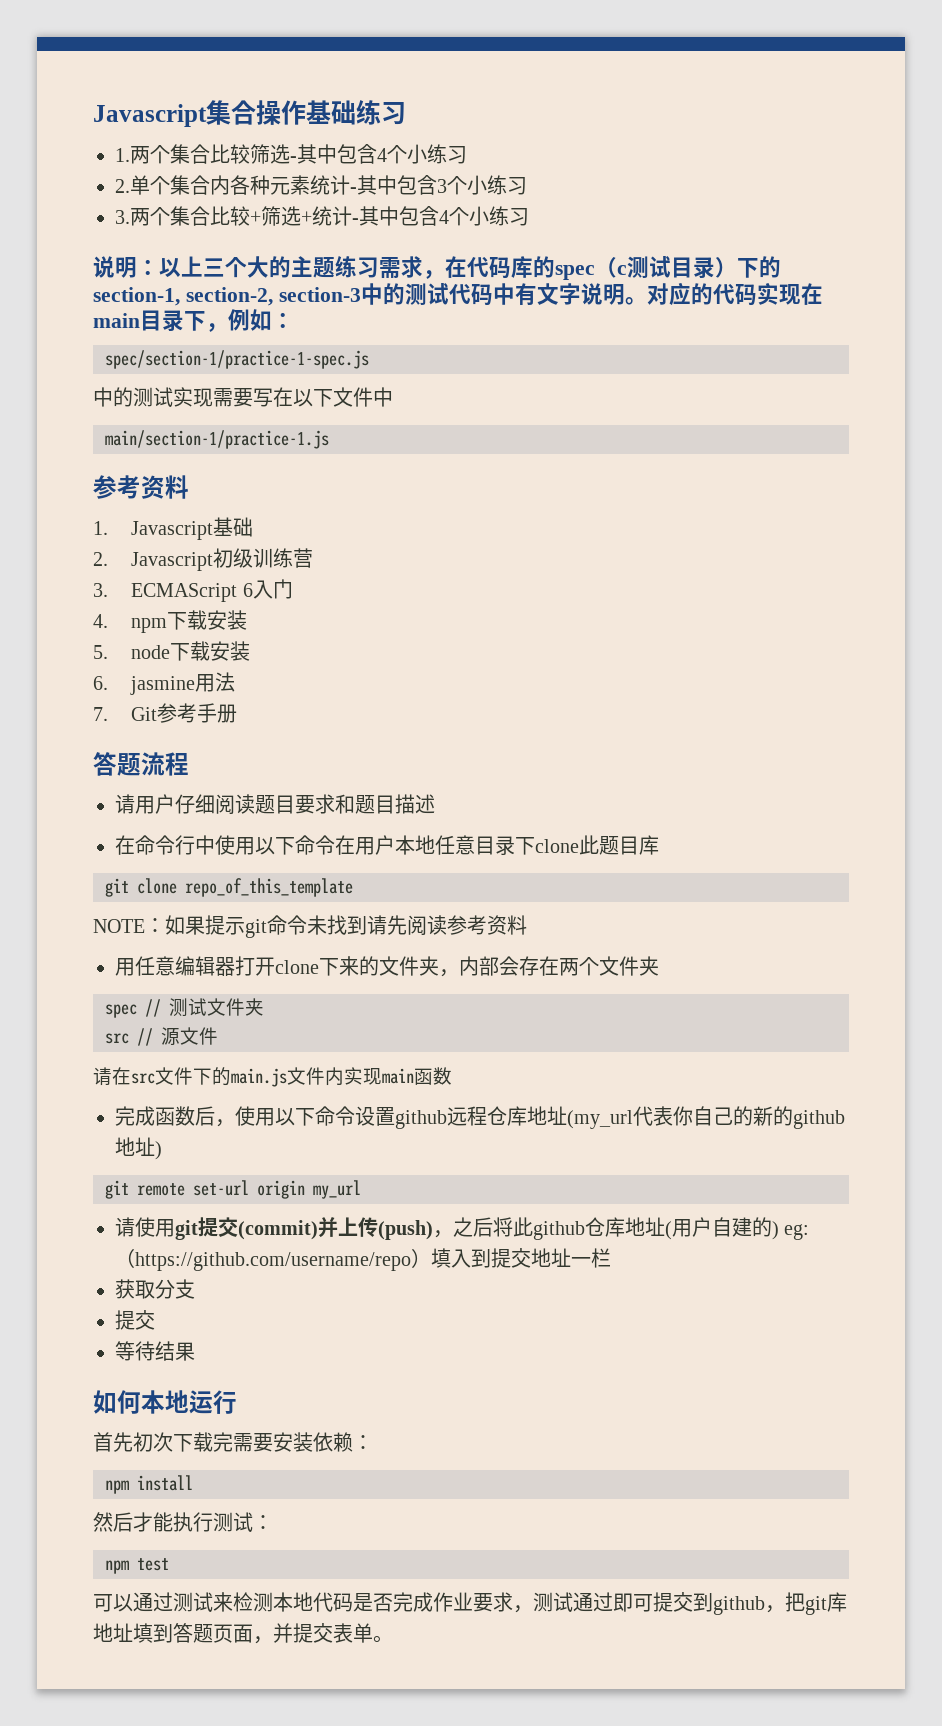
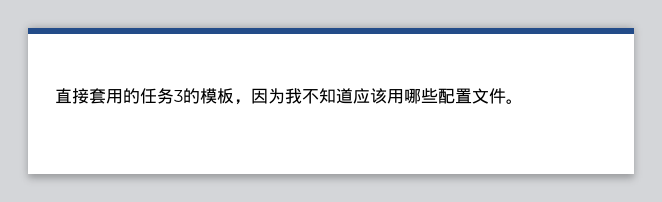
[93,100,406,127] [115,144,467,164] [115,175,527,195] [115,206,529,226] [93,255,781,280] [93,282,823,306] [93,309,294,332] [105,350,369,369] [93,387,393,407] [105,430,329,449] [93,475,189,499] [93,517,254,540] [93,548,314,571] [93,579,293,602] [93,610,248,633] [93,641,251,661] [93,672,236,695] [93,703,238,723] [93,752,189,776] [115,794,435,814] [115,835,659,855] [105,878,353,897] [93,915,527,938] [115,956,659,977] [105,998,264,1018] [105,1027,218,1046] [93,1067,452,1087] [115,1106,845,1129] [115,1137,162,1160] [105,1180,361,1199] [115,1217,810,1240] [115,1248,611,1271] [115,1279,195,1299] [115,1310,155,1330] [115,1341,195,1361] [93,1390,237,1414] [93,1432,373,1452] [105,1475,193,1494] [93,1512,273,1532] [105,1558,169,1574] [93,1592,847,1615] [93,1623,373,1644] Javascript集合操作基础练习 // 1.两个集合比较筛选-其中包含4个小练习 // 2.单个集合内各种元素统计-其中包含3个小练习 // 3.两个集合比较+筛选+统计-其中包含4个小练习 // 说明：以上三个大的主题练习需求，在代码库的spec（c测试目录）下的section-1, section-2, section-3中的测试代码中有文字说明。对应的代码实现在main目录下，例如： // spec/section-1/practice-1-spec.js // 中的测试实现需要写在以下文件中 // main/section-1/practice-1.js // 参考资料 // 1. Javascript基础 // 2. Javascript初级训练营 // 3. ECMAScript 6入门 // 4. npm下载安装 // 5. node下载安装 // 6. jasmine用法 // 7. Git参考手册 // 答题流程 // 请用户仔细阅读题目要求和题目描述 // 在命令行中使用以下命令在用户本地任意目录下clone此题目库 // git clone repo_of_this_template // NOTE：如果提示git命令未找到请先阅读参考资料 // 用任意编辑器打开clone下来的文件夹，内部会存在两个文件夹 // spec // 测试文件夹 // src // 源文件 // 请在src文件下的main.js文件内实现main函数 // 完成函数后，使用以下命令设置github远程仓库地址(my_url代表你自己的新的github地址) // git remote set-url origin my_url // 请使用git提交(commit)并上传(push)，之后将此github仓库地址(用户自建的) eg:（https://github.com/username/repo）填入到提交地址一栏 // 获取分支 // 提交 // 等待结果 // 如何本地运行 // 首先初次下载完需要安装依赖： // npm install // 然后才能执行测试： // npm test // 可以通过测试来检测本地代码是否完成作业要求，测试通过即可提交到github，把git库地址填到答题页面，并提交表单 -> [55,88,506,105] 直接套用的任务3的模板，因为我不知道应该用哪些配置文件

